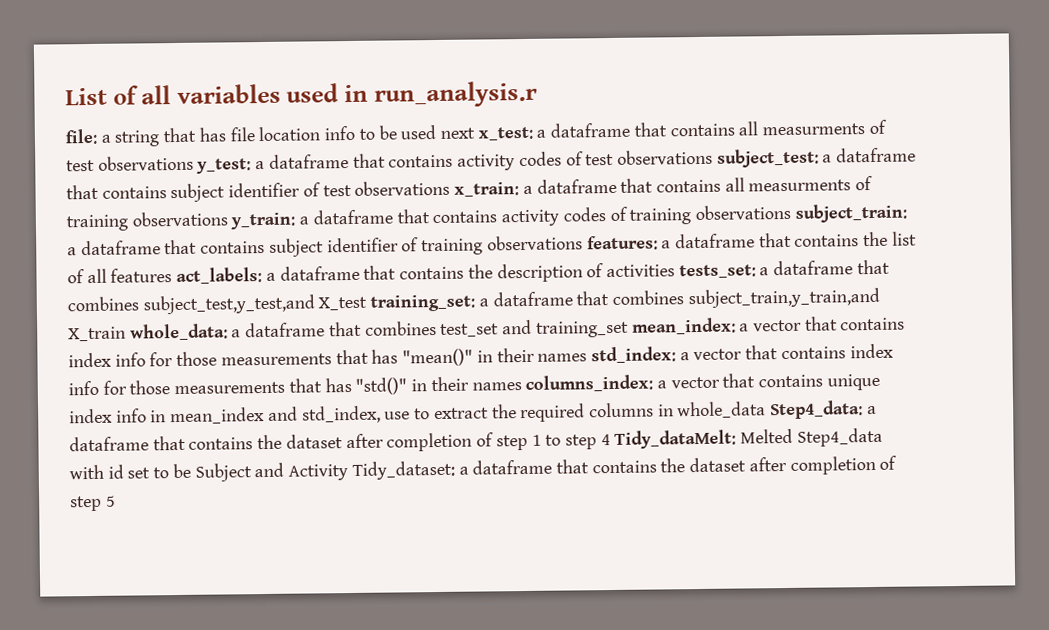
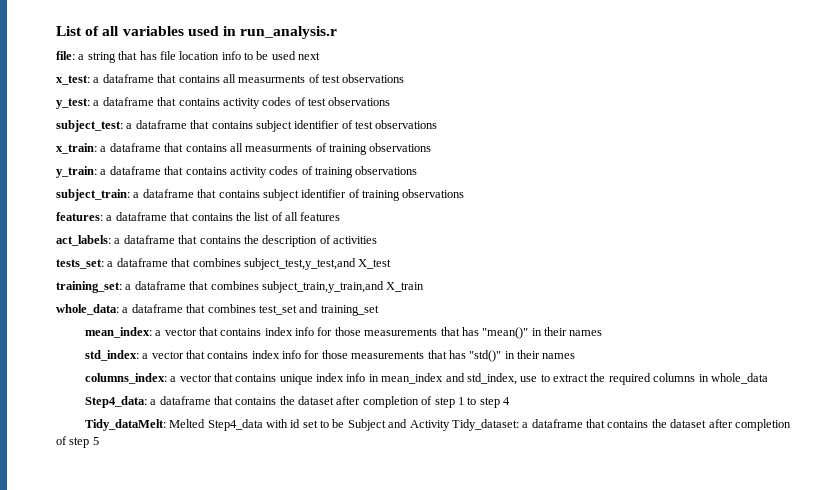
(475, 133) none -> (321, 56) //
(194, 163) none -> (405, 78) //
(713, 157) none -> (391, 101) //
(451, 188) none -> (438, 124) //
(228, 219) none -> (432, 147) //
(791, 212) none -> (418, 170) //
(583, 243) none -> (465, 193) //
(173, 275) none -> (341, 216) //
(675, 271) none -> (377, 240) //
(368, 303) none -> (392, 264) //
(126, 334) none -> (425, 287) //
(629, 329) none -> (379, 310) //
(588, 357) none -> (603, 333) //
(522, 386) none -> (576, 356) //
(767, 410) none -> (768, 378) //
(611, 440) none -> (511, 401) //

